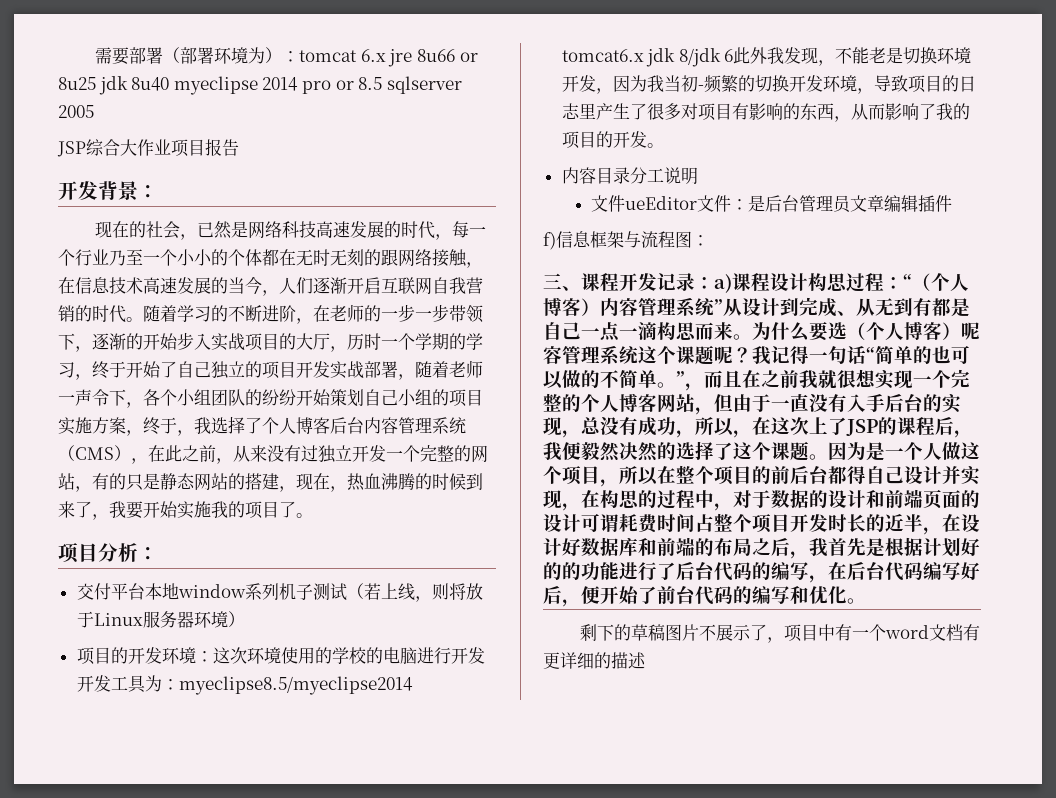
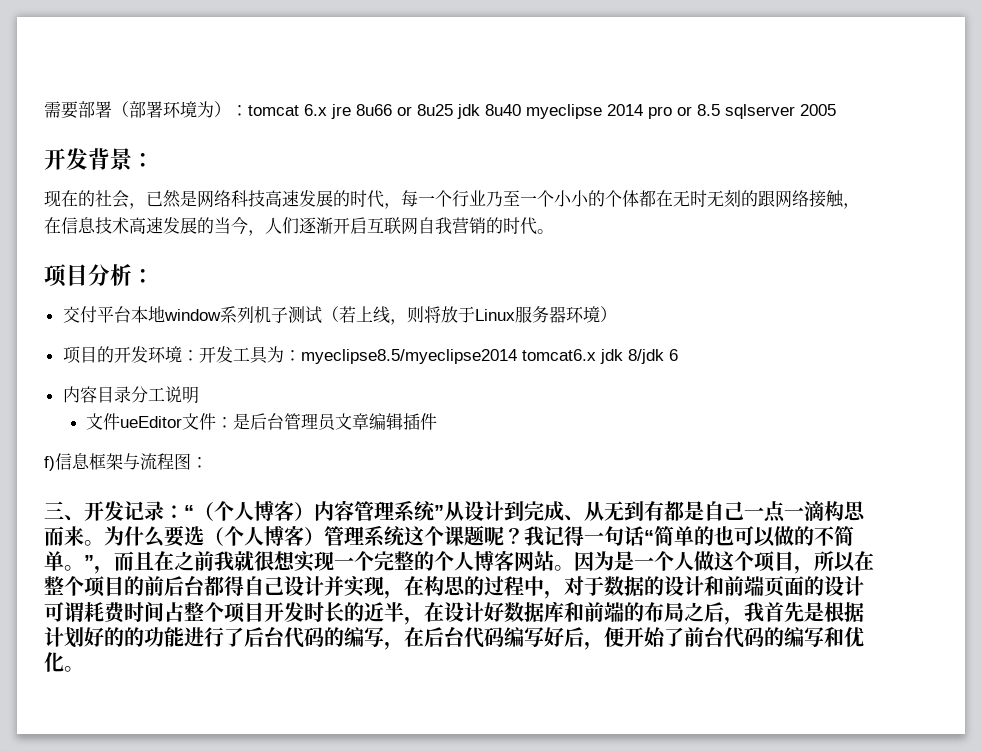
[57,139,239,157] // JSP综合大作业项目报告 -> (836, 110) none
[143,304,484,324] [58,332,483,352] [58,360,483,380] [58,389,483,408] [58,416,466,436] [58,445,488,464] [58,473,483,492] [58,501,313,520] 随着学习的不断进阶，在老师的一步一步带领下，逐渐的开始步入实战项目的大厅，历时一个学期的学习，终于开始了自己独立的项目开发实战部署，随着老师一声令下，各个小组团队的纷纷开始策划自己小组的项目实施方案，终于，我选择了个人博客后台内容管理系统（CMS），在此之前，从来没有过独立开发一个完整的网站，有的只是静态网站的搭建，现在，热血沸腾的时候到来了，我要开始实施我的项目了。 -> (554, 231) none
[212,647,485,664] 这次环境使用的学校的电脑进行开发 -> (199, 355) none
[733,47,972,66] [561,75,976,94] [561,103,970,122] [561,131,664,149] 此外我发现，不能老是切换环境开发，因为我当初-频繁的切换开发环境，导致项目的日志里产生了很多对项目有影响的东西，从而影响了我的项目的开发。 -> (678, 355) none
[581,273,619,292] 课程 -> (84, 518) none
[714,273,903,293] a)课程设计构思过程： -> (184, 512) none
[961,322,980,340] [543,346,562,364] 呢容 -> (324, 536) none
[695,393,961,415] [543,417,973,438] [543,441,809,462] ，但由于一直没有入手后台的实现，总没有成功，所以，在这次上了JSP的课程后，我便毅然决然的选择了这个课题 -> (554, 561) none
[580,624,981,643] [543,652,646,669] // 剩下的草稿图片不展示了，项目中有一个word文档有更详细的描述 -> (84, 669) none

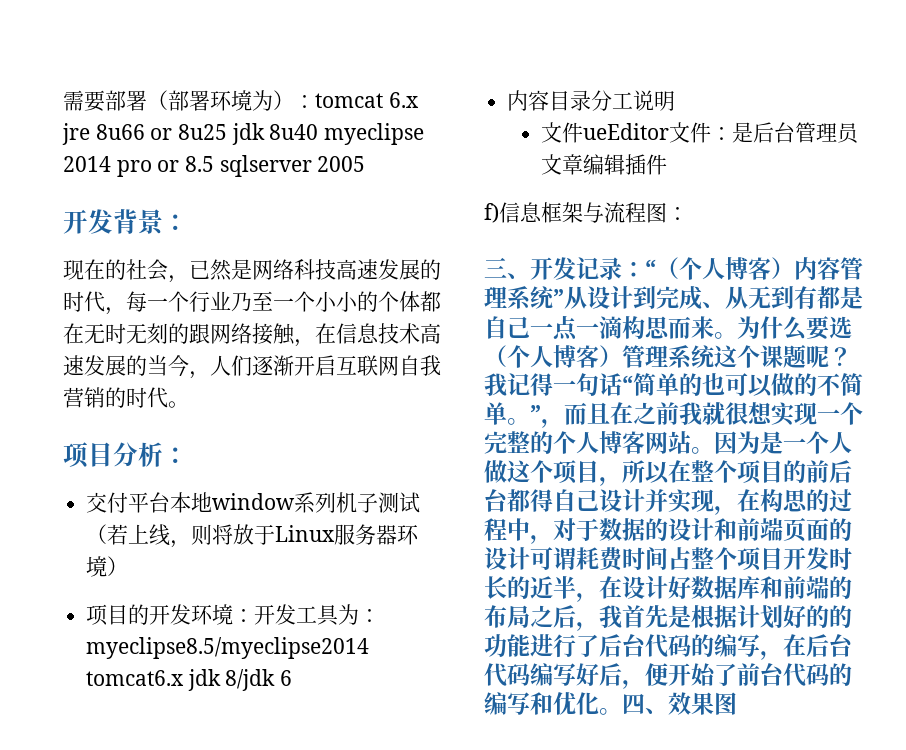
(84, 669) none -> [622,692,737,715] 四、效果图

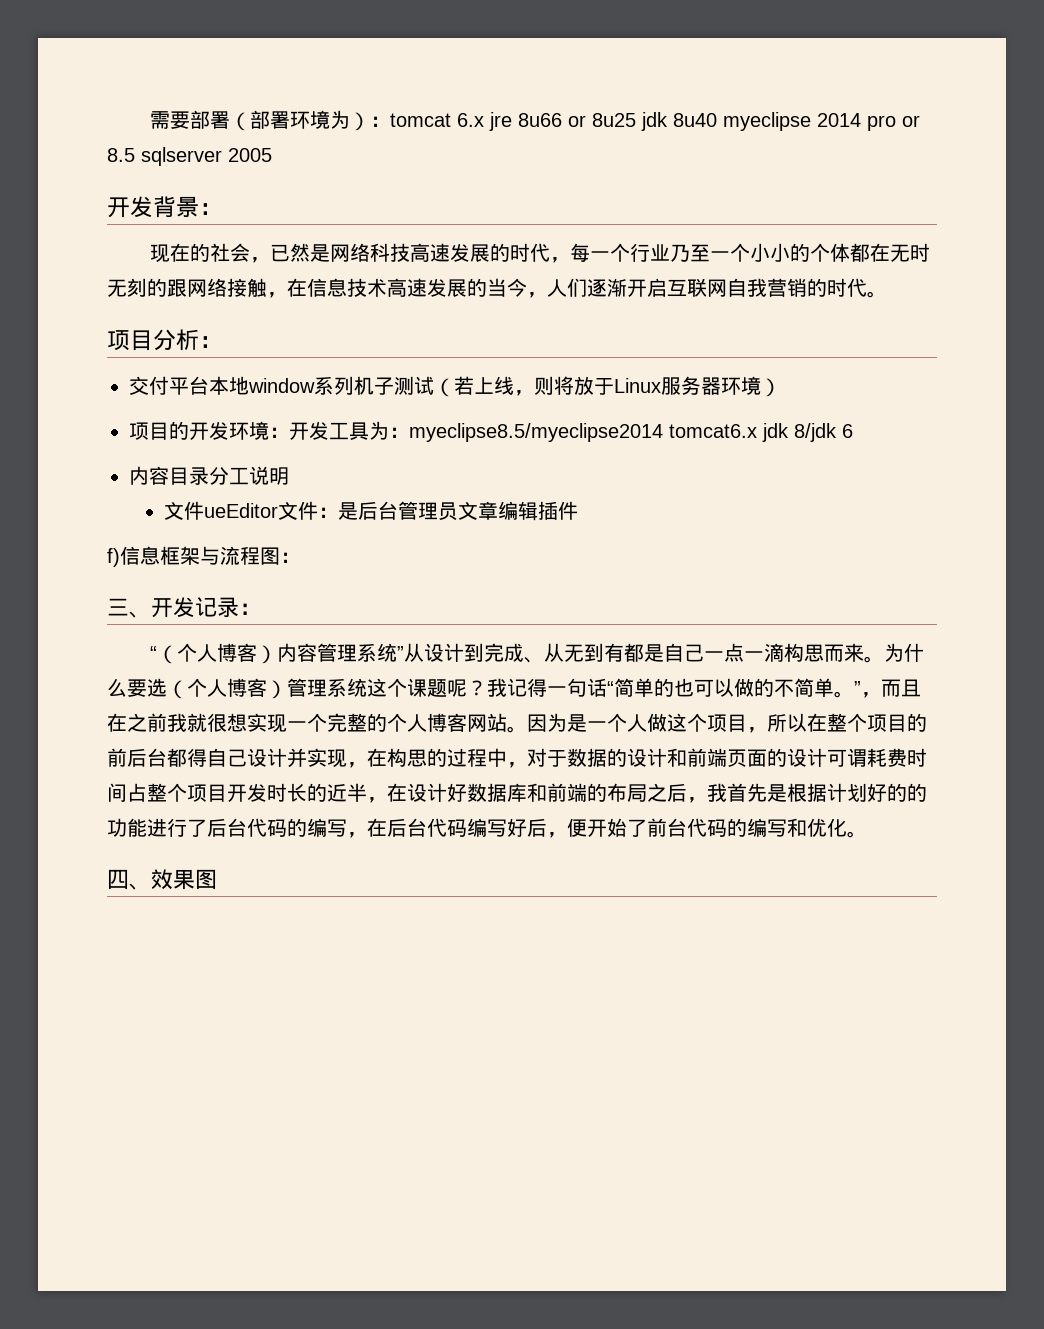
(645, 269) none -> (261, 609) //
(622, 711) none -> (867, 834) //

